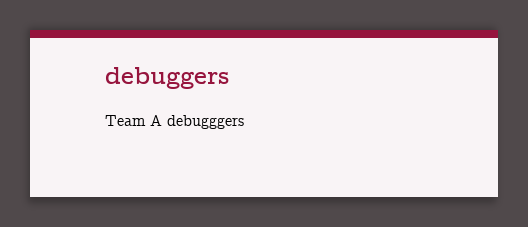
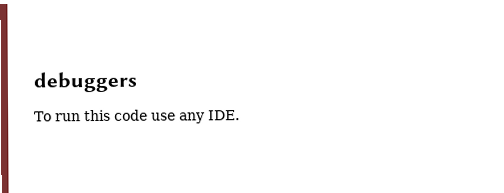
[105,115,244,129] Team A debugggers -> [34,109,240,124] To run this code use any IDE.

